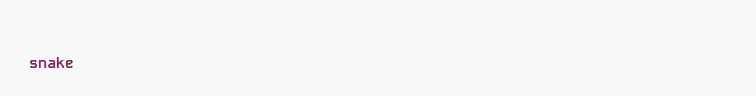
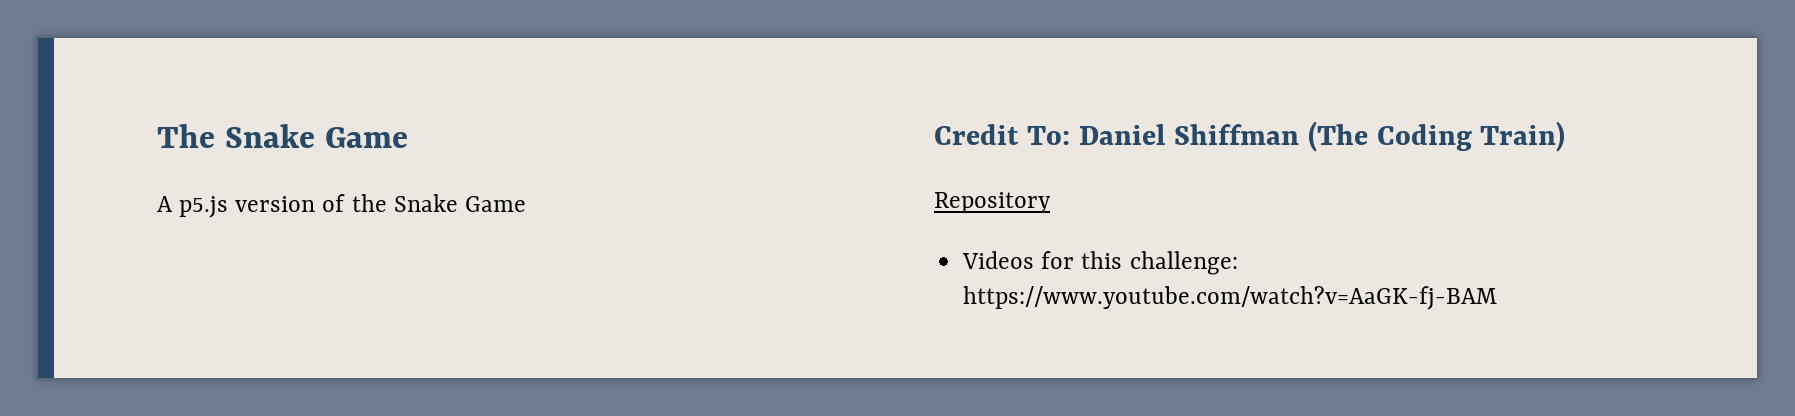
[29,57,74,68] snake -> [157,124,408,148] [157,194,526,218] [934,121,1566,152] [934,192,1051,213] [962,251,1238,275] [963,286,1498,310] The Snake Game // A p5.js version of the Snake Game // Credit To: Daniel Shiffman (The Coding Train) // Repository // Videos for this challenge: https://www.youtube.com/watch?v=AaGK-fj-BAM

